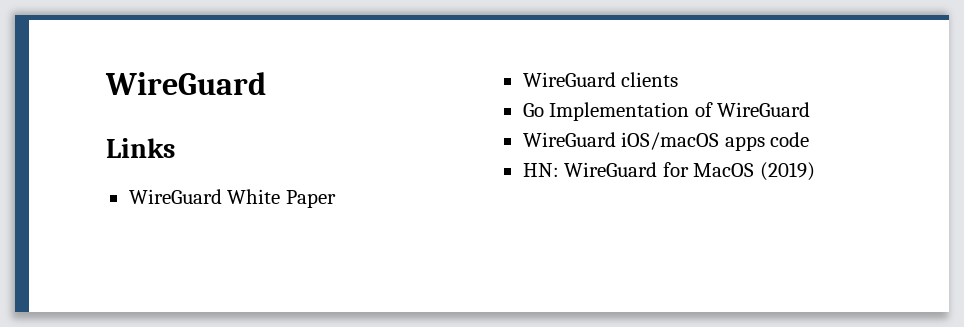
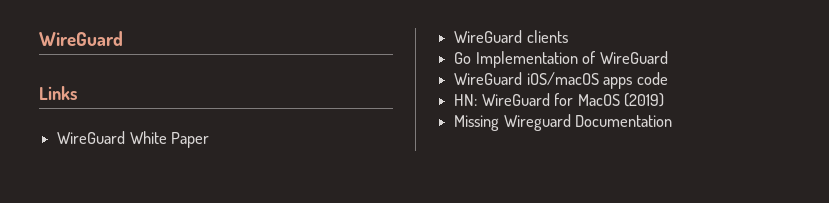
(815, 171) none -> [454,114,673,131] // Missing Wireguard Documentation

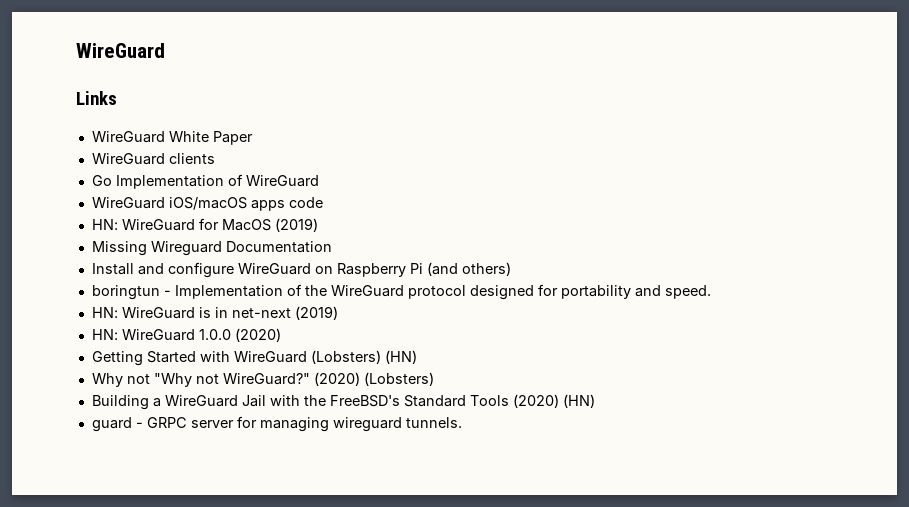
(673, 121) none -> [91,262,511,278] [91,284,711,300] [91,306,338,320] [91,328,281,342] [91,350,417,366] [91,372,434,387] [91,394,595,410] [91,416,462,432] // Install and configure WireGuard on Raspberry Pi (and others) // boringtun - Implementation of the WireGuard protocol designed for portability and speed. // HN: WireGuard is in net-next (2019) // HN: WireGuard 1.0.0 (2020) // Getting Started with WireGuard (Lobsters) (HN) // Why not "Why not WireGuard?" (2020) (Lobsters) // Building a WireGuard Jail with the FreeBSD's Standard Tools (2020) (HN) // guard - GRPC server for managing wireguard tunnels.

